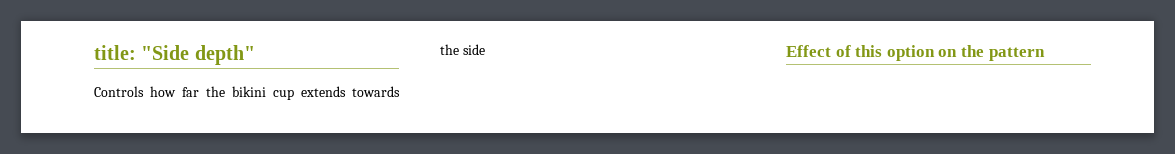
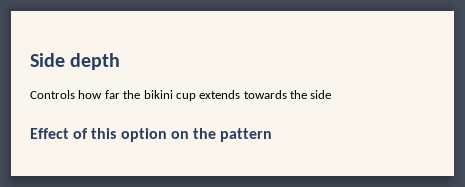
[94,45,255,65] title: "Side depth" -> [30,53,121,70] Side depth

